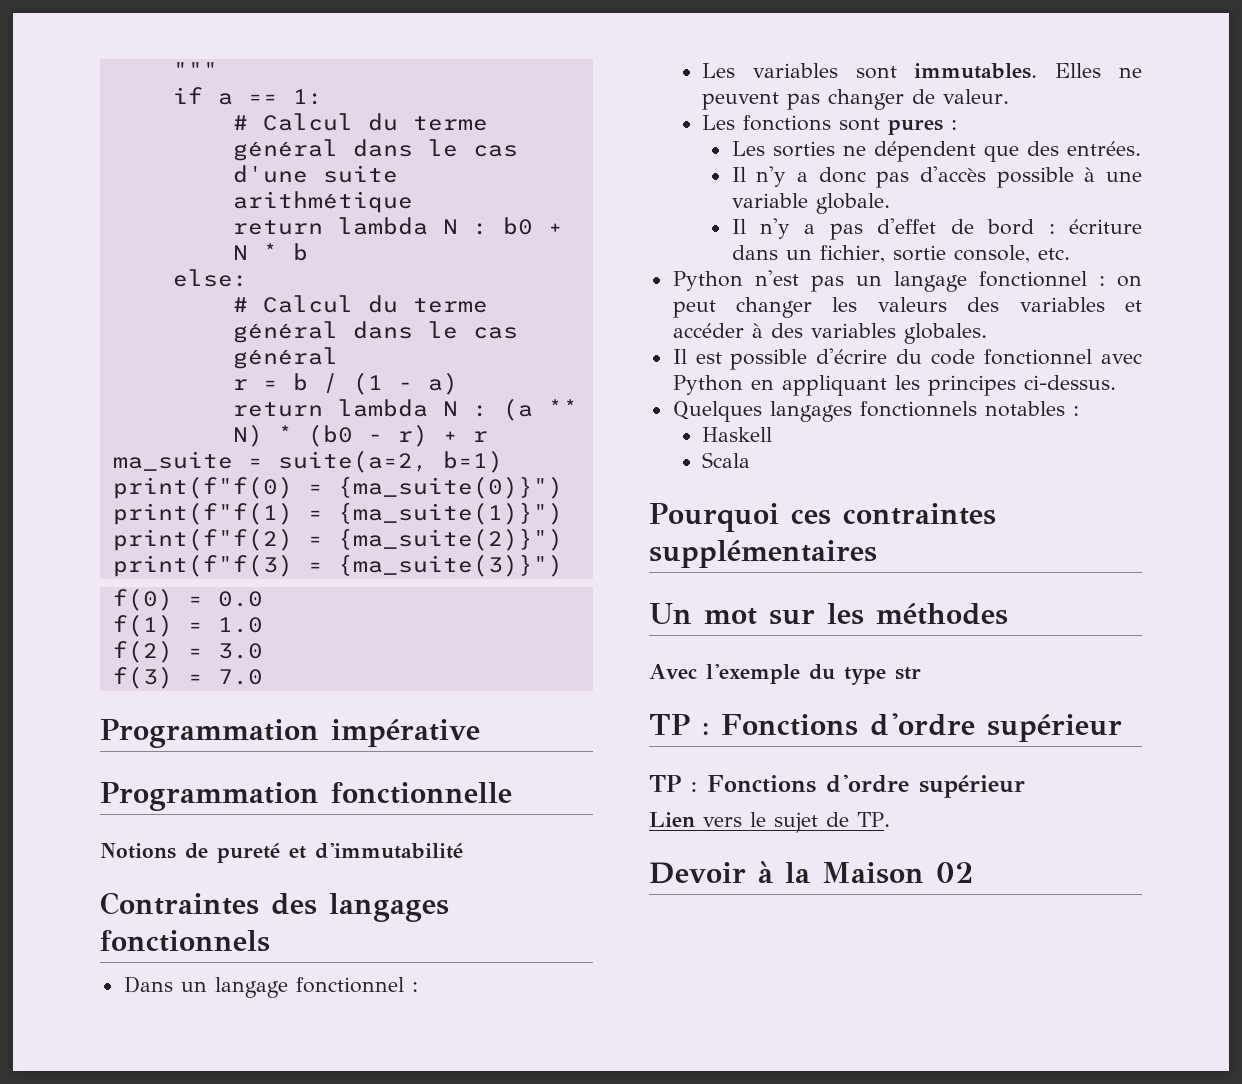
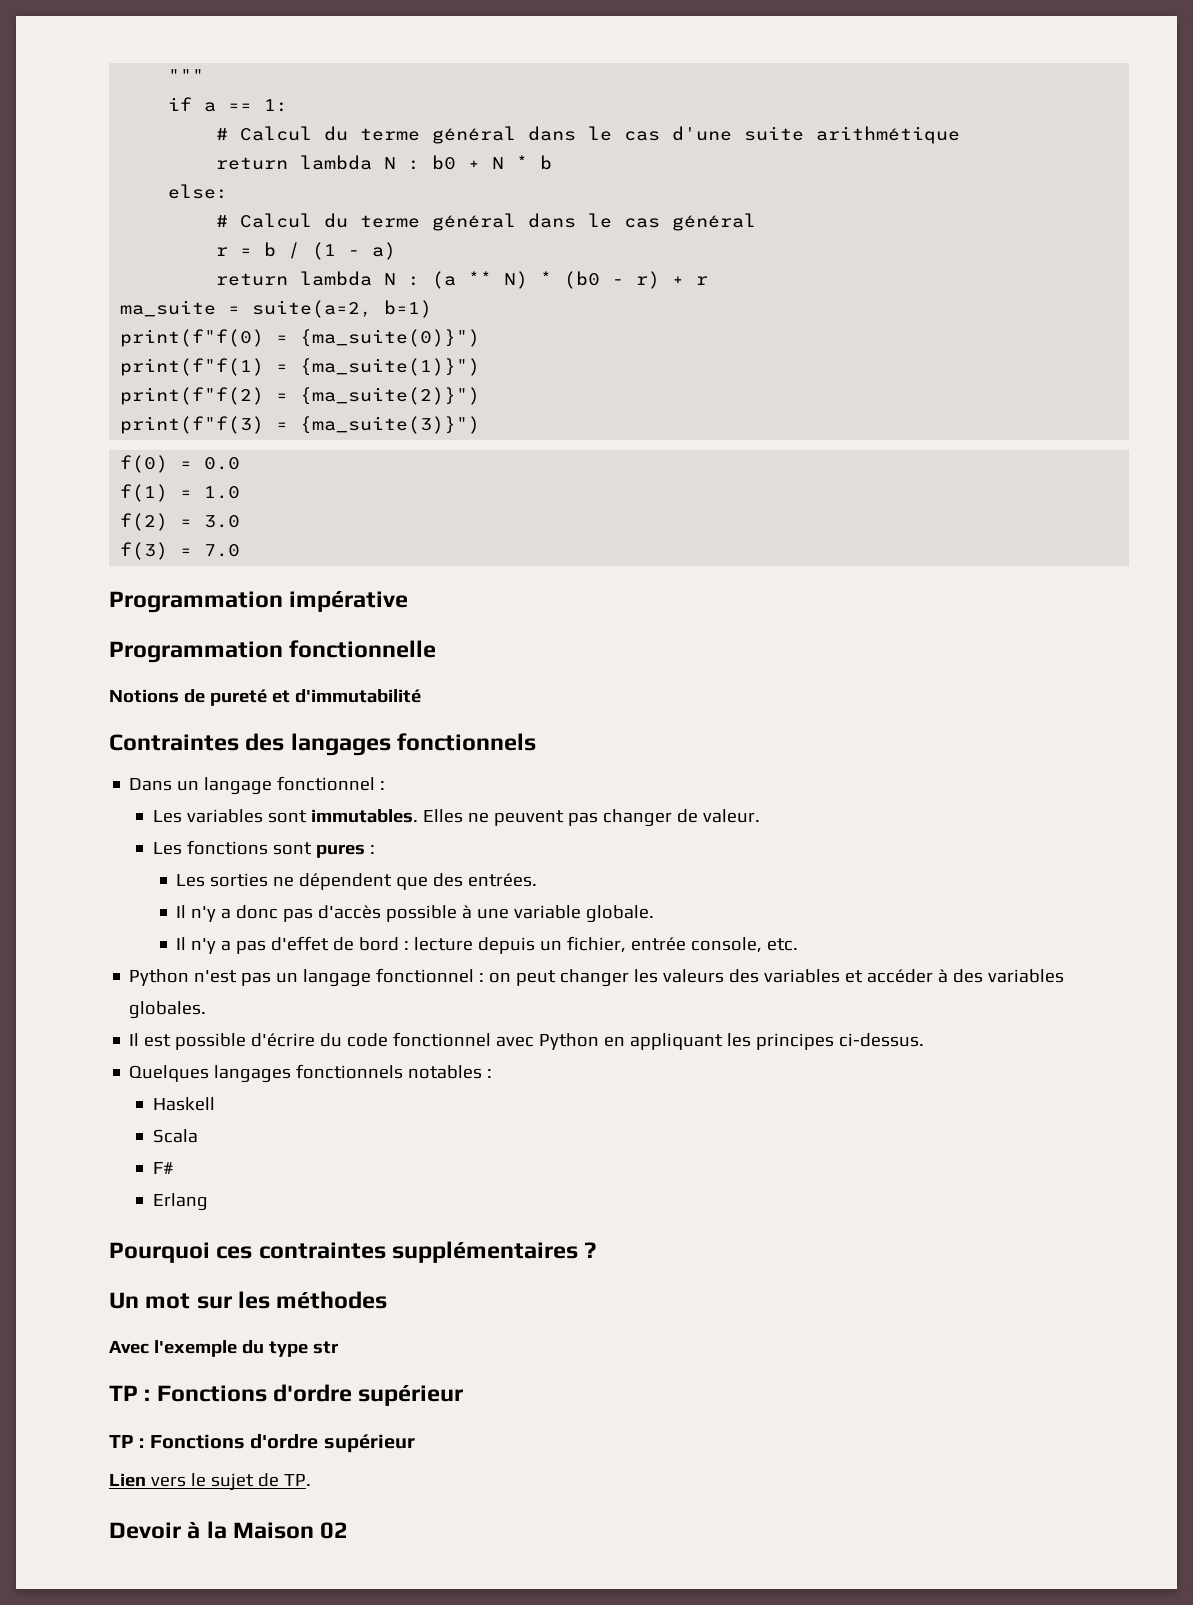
[1069,219,1142,234] [731,245,778,260] écriture dans -> [414,937,536,954] lecture depuis
[892,245,946,261] sortie -> [631,937,687,951] entrée
(751, 460) none -> [152,1162,174,1174] [152,1193,208,1211] // F# // Erlang
(877, 554) none -> [584,1242,597,1258] ?

